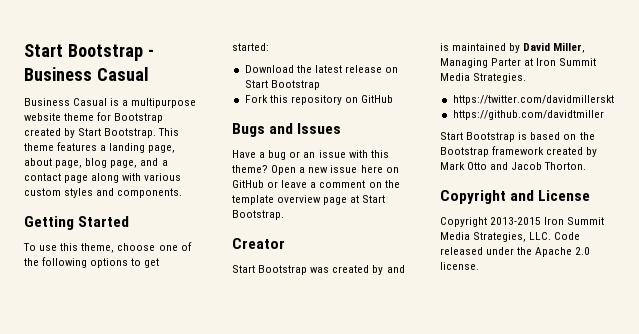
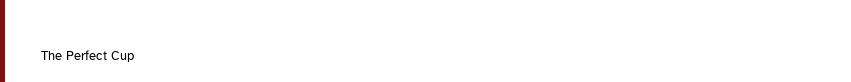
[24,44,154,61] [24,67,149,81] [24,98,197,108] [24,112,164,123] [24,128,180,138] [24,142,176,153] [24,158,168,168] [24,173,182,183] [24,188,183,198] [24,216,130,230] [23,242,192,253] [24,257,160,268] [232,43,269,51] [244,65,399,73] [244,80,320,90] [244,95,394,105] [232,123,342,137] [232,150,389,160] [232,165,399,175] [232,180,400,188] [232,195,386,205] [232,210,284,220] [232,238,285,249] [232,265,405,275] [440,42,586,53] [440,58,597,68] [440,73,527,83] [452,95,614,105] [452,110,604,120] [440,132,595,142] [440,146,598,157] [440,162,587,170] [440,190,591,204] [440,217,605,227] [440,232,581,242] [440,247,591,257] [440,262,479,270] Start Bootstrap - Business Casual // Business Casual is a multipurpose website theme for Bootstrap created by Start Bootstrap. This theme features a landing page, about page, blog page, and a contact page along with various custom styles and components. // Getting Started // To use this theme, choose one of the following options to get started: // Download the latest release on Start Bootstrap // Fork this repository on GitHub // Bugs and Issues // Have a bug or an issue with this theme? Open a new issue here on GitHub or leave a comment on the template overview page at Start Bootstrap. // Creator // Start Bootstrap was created by and is maintained by David Miller, Managing Parter at Iron Summit Media Strategies. // https://twitter.com/davidmillerskt // https://github.com/davidtmiller // Start Bootstrap is based on the Bootstrap framework created by Mark Otto and Jacob Thorton. // Copyright and License // Copyright 2013-2015 Iron Summit Media Strategies, LLC. Code released under the Apache 2.0 license. -> [41,50,134,62] The Perfect Cup

